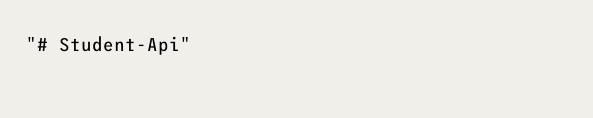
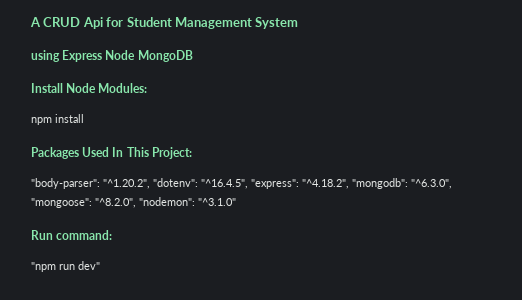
[26,36,191,55] "# Student-Api" -> [30,17,299,29] [31,50,193,62] [31,83,148,93] [31,114,84,125] [31,147,192,159] [31,178,452,189] [31,197,236,208] [31,230,113,240] [31,261,100,272] A CRUD Api for Student Management System // using Express Node MongoDB // Install Node Modules: // npm install // Packages Used In This Project: // "body-parser": "^1.20.2", "dotenv": "^16.4.5", "express": "^4.18.2", "mongodb": "^6.3.0", "mongoose": "^8.2.0", "nodemon": "^3.1.0" // Run command: // "npm run dev"

